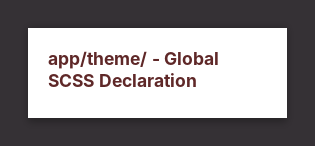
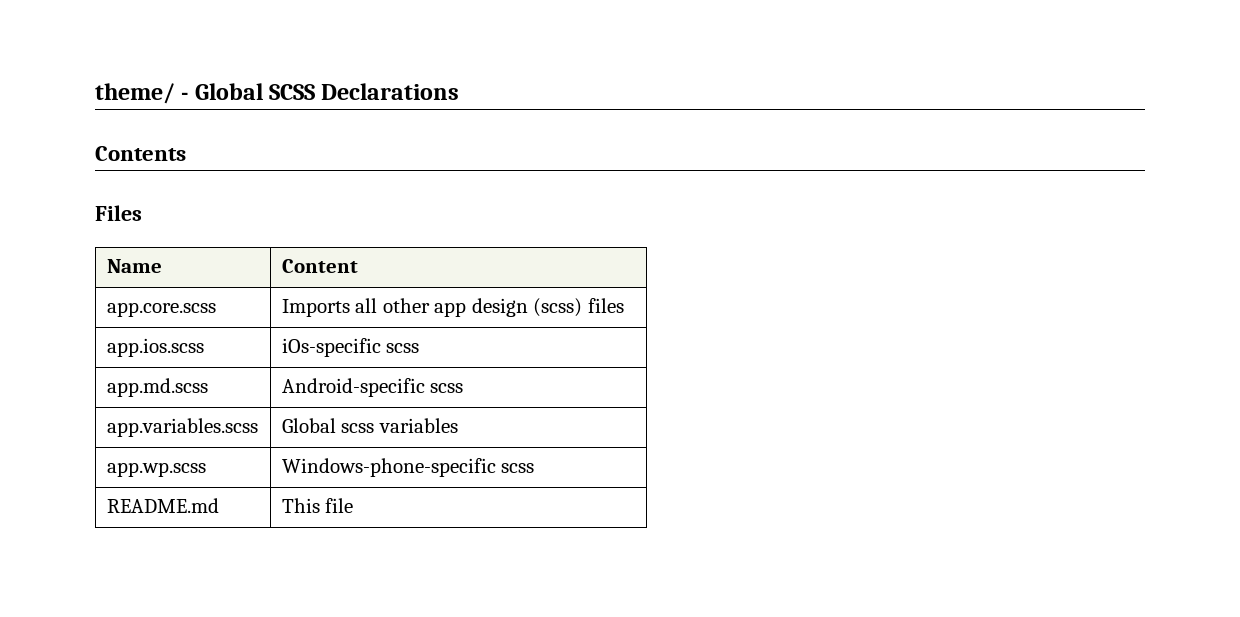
[48,51,147,69] app/theme/ -> [95,83,175,104] theme/
[98,73,197,87] Declaration -> [321,83,460,100] [95,146,186,161] [95,205,142,221] [106,259,162,273] [281,259,358,273] [106,302,216,317] [281,298,624,317] [106,338,204,357] [281,338,420,357] [106,378,208,397] [281,378,464,397] [106,418,258,437] [281,418,458,433] [106,462,206,477] [281,458,535,477] [106,498,219,513] [281,498,354,513] Declarations // Contents // Files // Name | Content // app.core.scss | Imports all other app design (scss) files // app.ios.scss | iOs-specific scss // app.md.scss | Android-specific scss // app.variables.scss | Global scss variables // app.wp.scss | Windows-phone-specific scss // README.md | This file

